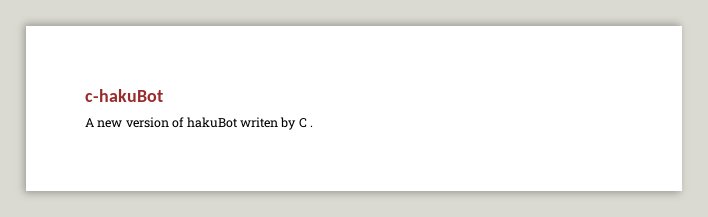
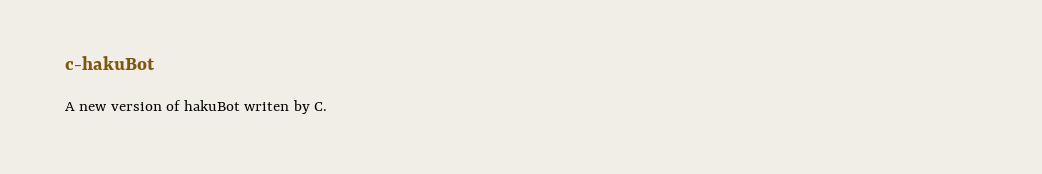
[298,118,313,128] C . -> [314,102,328,111] C.

